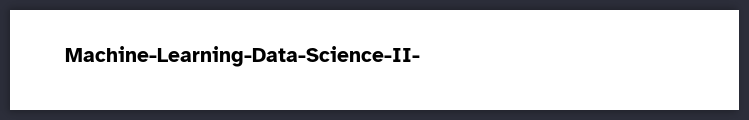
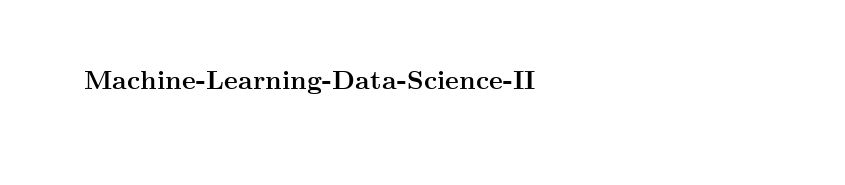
[65,46,420,67] Machine-Learning-Data-Science-II- -> [84,71,535,94] Machine-Learning-Data-Science-II

